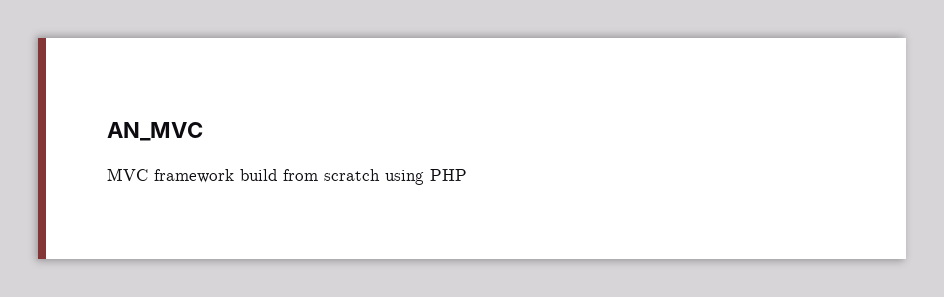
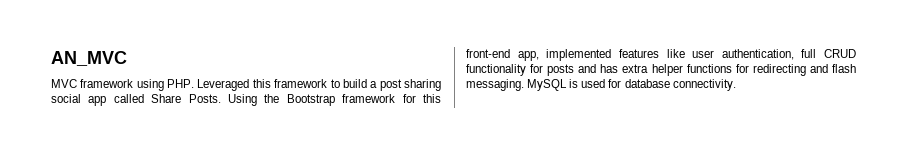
[240,169,467,185] build from scratch using PHP -> [136,79,442,91] [51,94,441,106] [466,49,856,61] [466,64,856,76] [466,79,736,91] using PHP. Leveraged this framework to build a post sharing social app called Share Posts. Using the Bootstrap framework for this front-end app, implemented features like user authentication, full CRUD functionality for posts and has extra helper functions for redirecting and flash messaging. MySQL is used for database connectivity.

